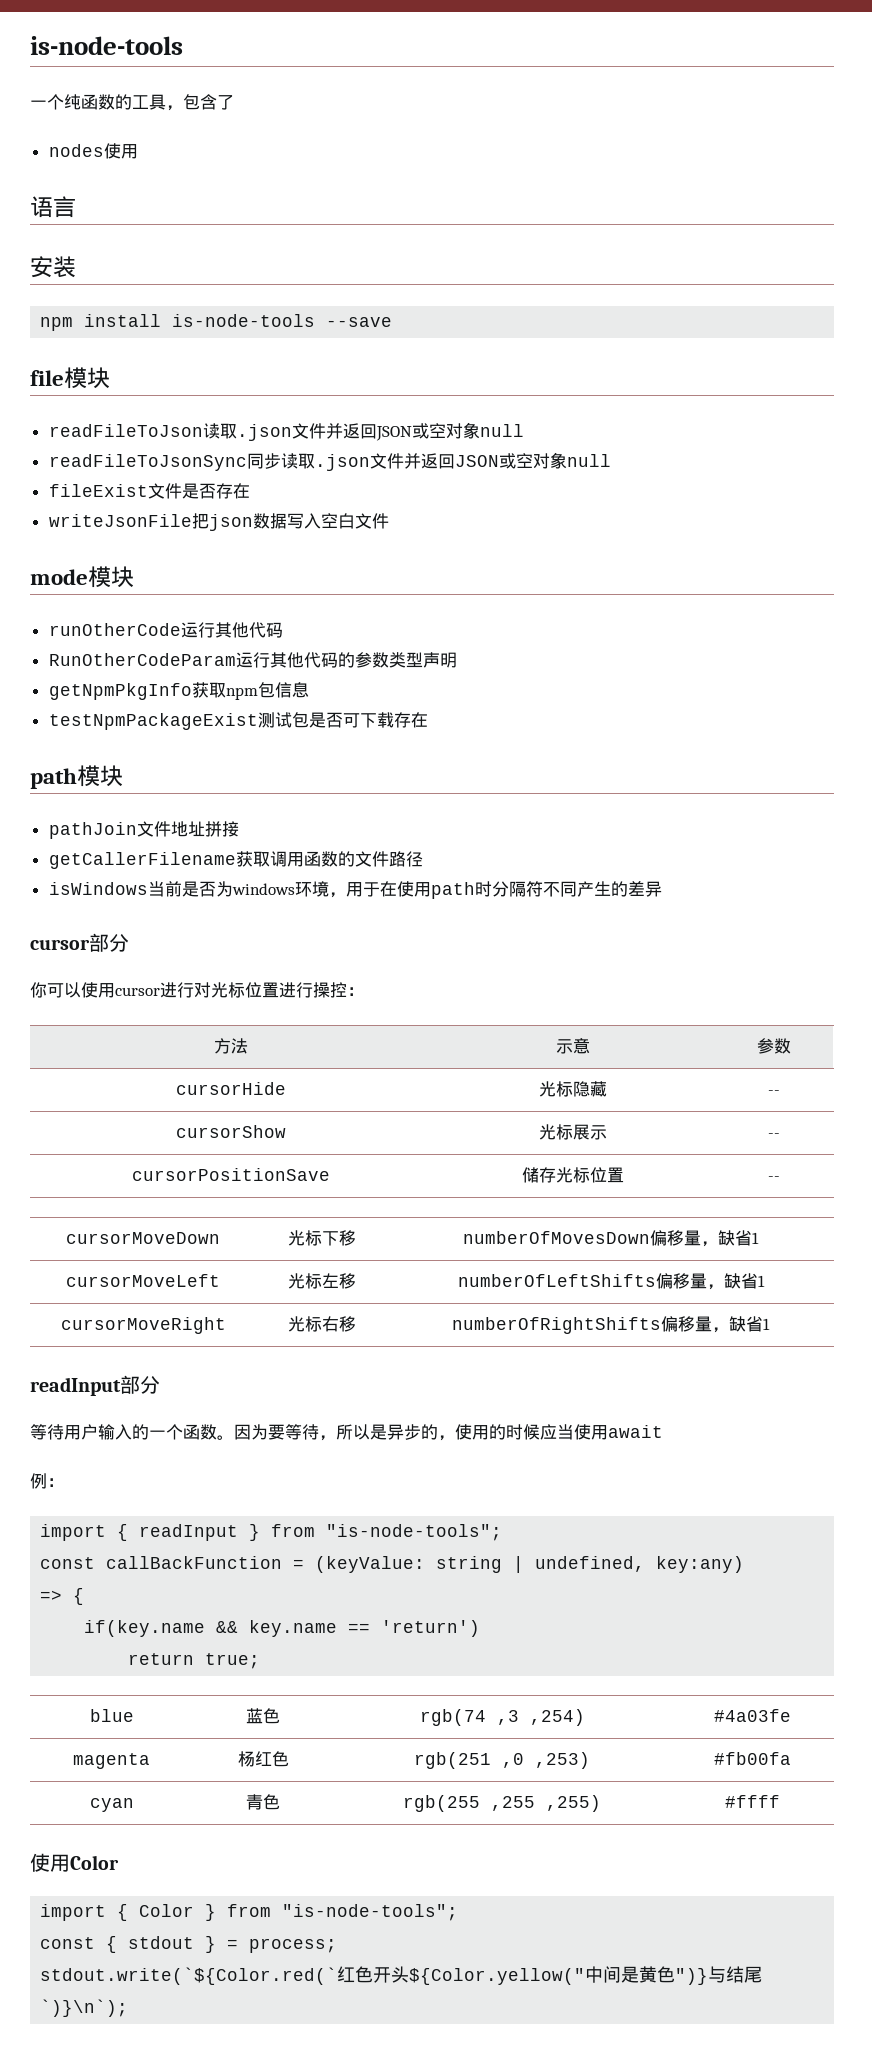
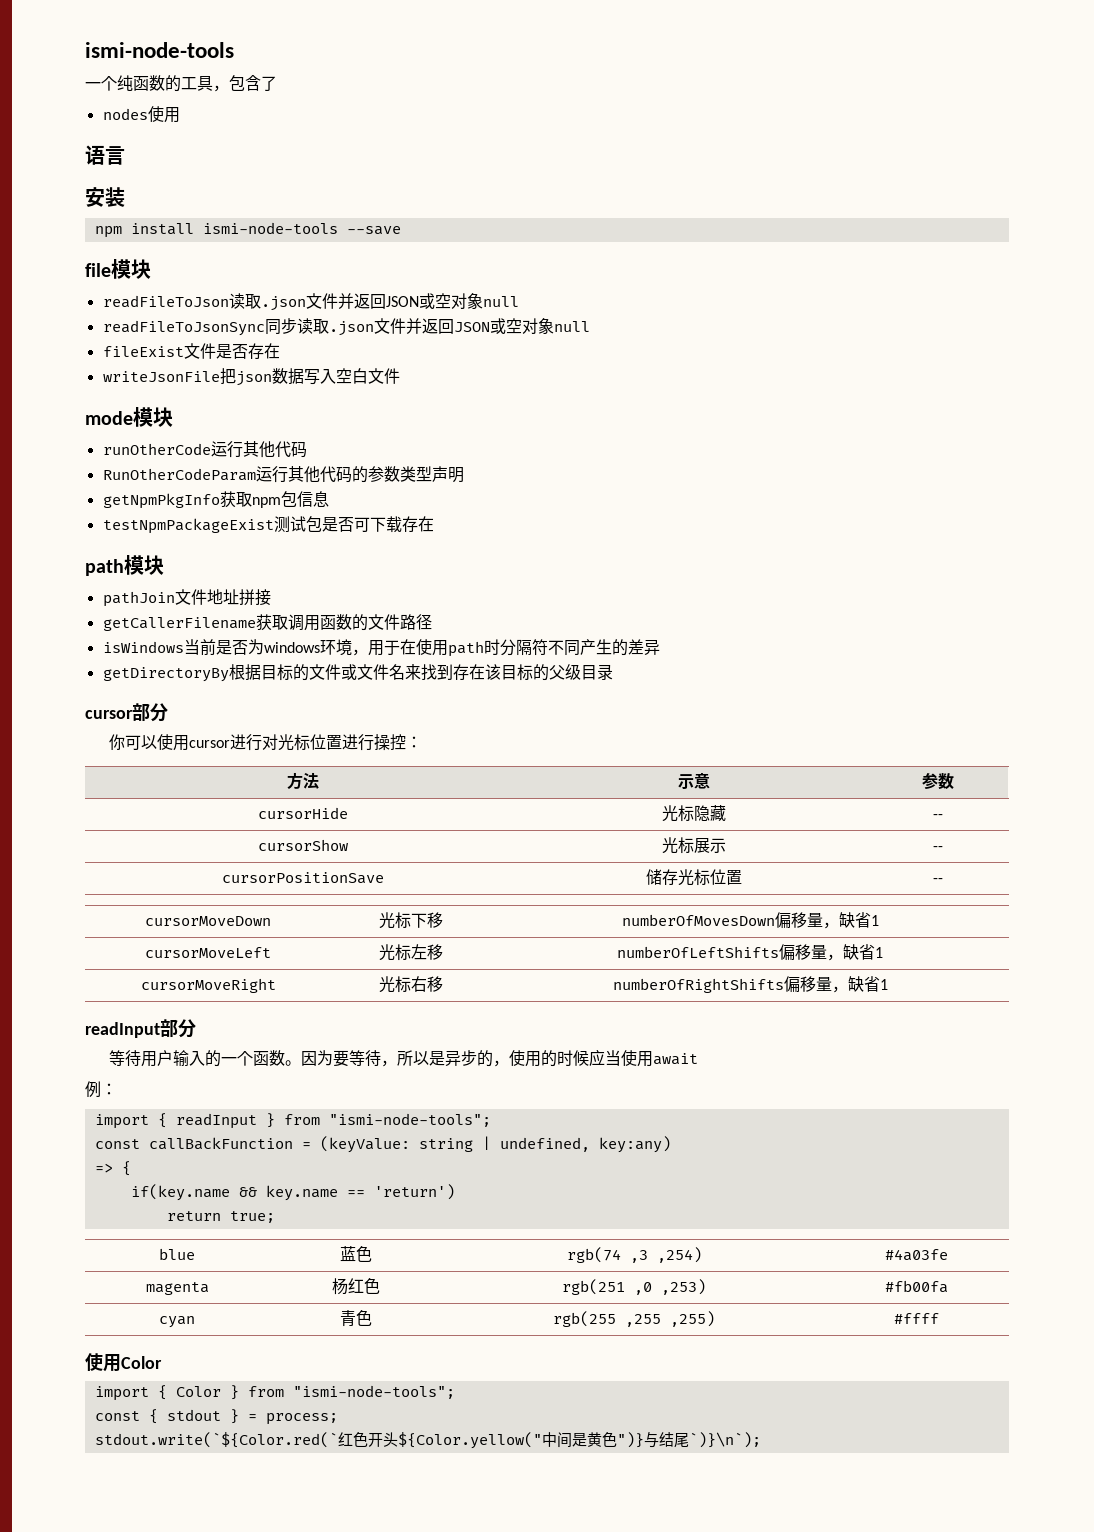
[30,36,183,55] is-node-tools -> [85,42,234,58] ismi-node-tools
[172,314,316,327] is-node-tools -> [202,222,338,234] ismi-node-tools
(662, 889) none -> [102,664,613,682] // getDirectoryBy根据目标的文件或文件名来找到存在该目标的父级目录
[326,1524,503,1541] "is-node-tools"; -> [328,1113,491,1127] "ismi-node-tools";
[282,1904,459,1921] "is-node-tools"; -> [292,1385,455,1399] "ismi-node-tools";

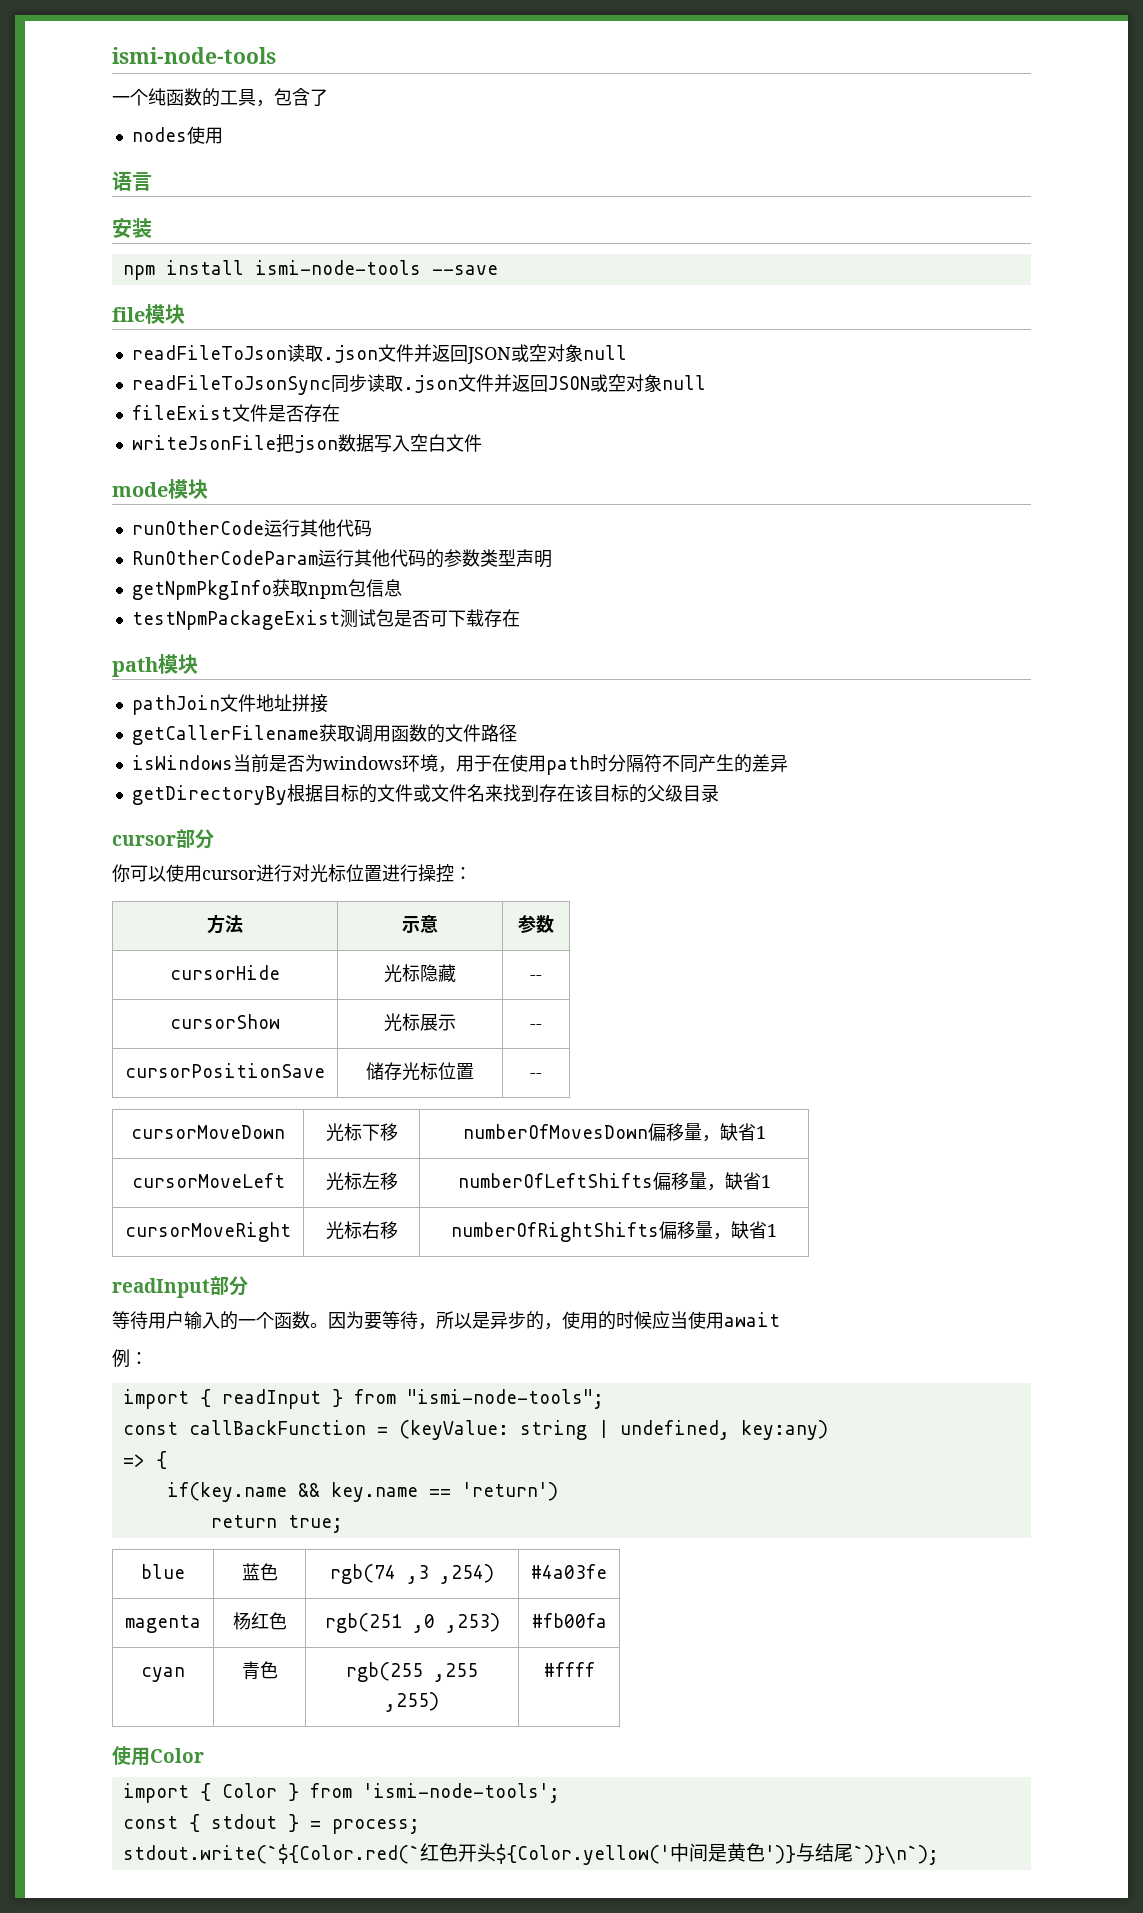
[292,1385,455,1399] "ismi-node-tools"; -> [362,1783,560,1803] 'ismi-node-tools';
[397,1432,542,1449] ${Color.yellow(" -> [495,1844,670,1865] ${Color.yellow('
[616,1432,644,1448] ")} -> [764,1845,796,1864] ')}

